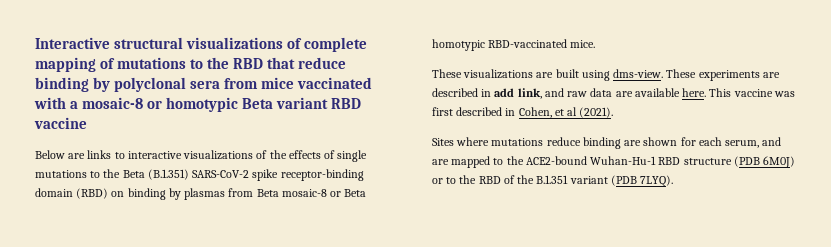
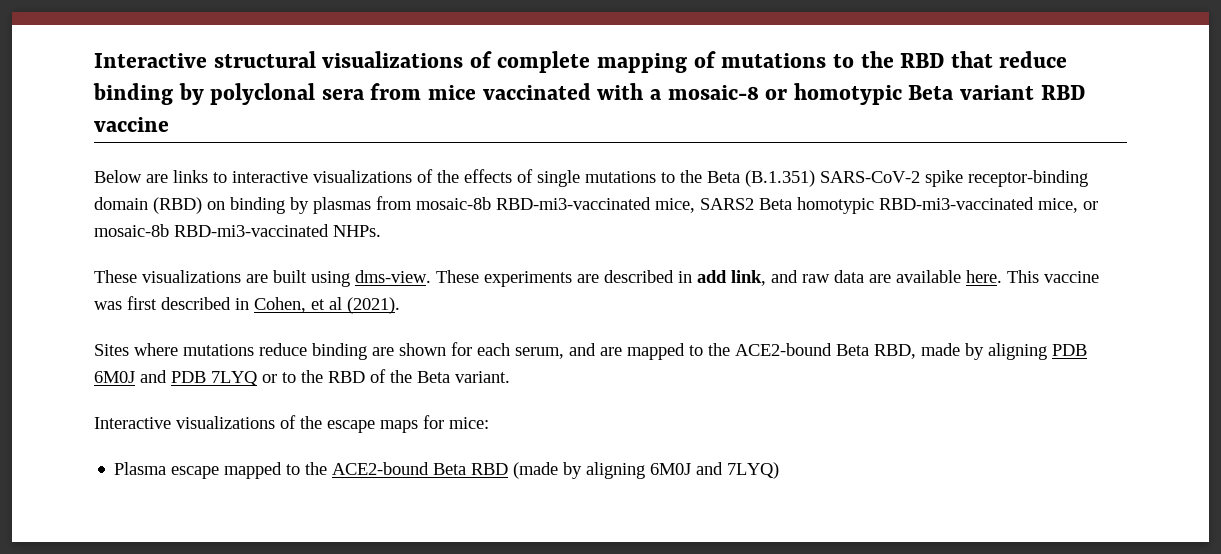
[256,189,367,197] [432,39,596,51] Beta mosaic-8 or Beta homotypic RBD-vaccinated mice. -> [416,197,1098,214] [94,224,381,237] mosaic-8b RBD-mi3-vaccinated mice, SARS2 Beta homotypic RBD-mi3-vaccinated mice, or mosaic-8b RBD-mi3-vaccinated NHPs.
[590,156,796,168] Wuhan-Hu-1 RBD structure (PDB 6M0J) -> [836,343,1087,360] [94,370,258,386] Beta RBD, made by aligning PDB 6M0J and PDB 7LYQ
[536,175,674,187] B.1.351 variant (PDB 7LYQ). -> [417,371,510,383] [94,415,489,433] [114,462,780,479] Beta variant. // Interactive visualizations of the escape maps for mice: // Plasma escape mapped to the ACE2-bound Beta RBD (made by aligning 6M0J and 7LYQ)

